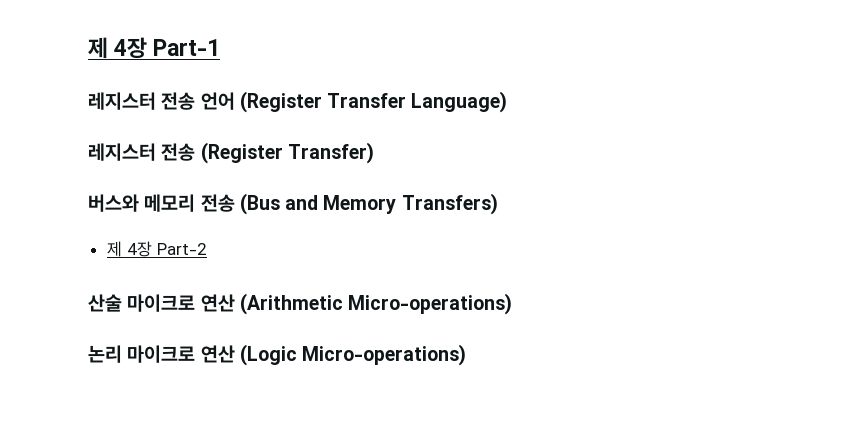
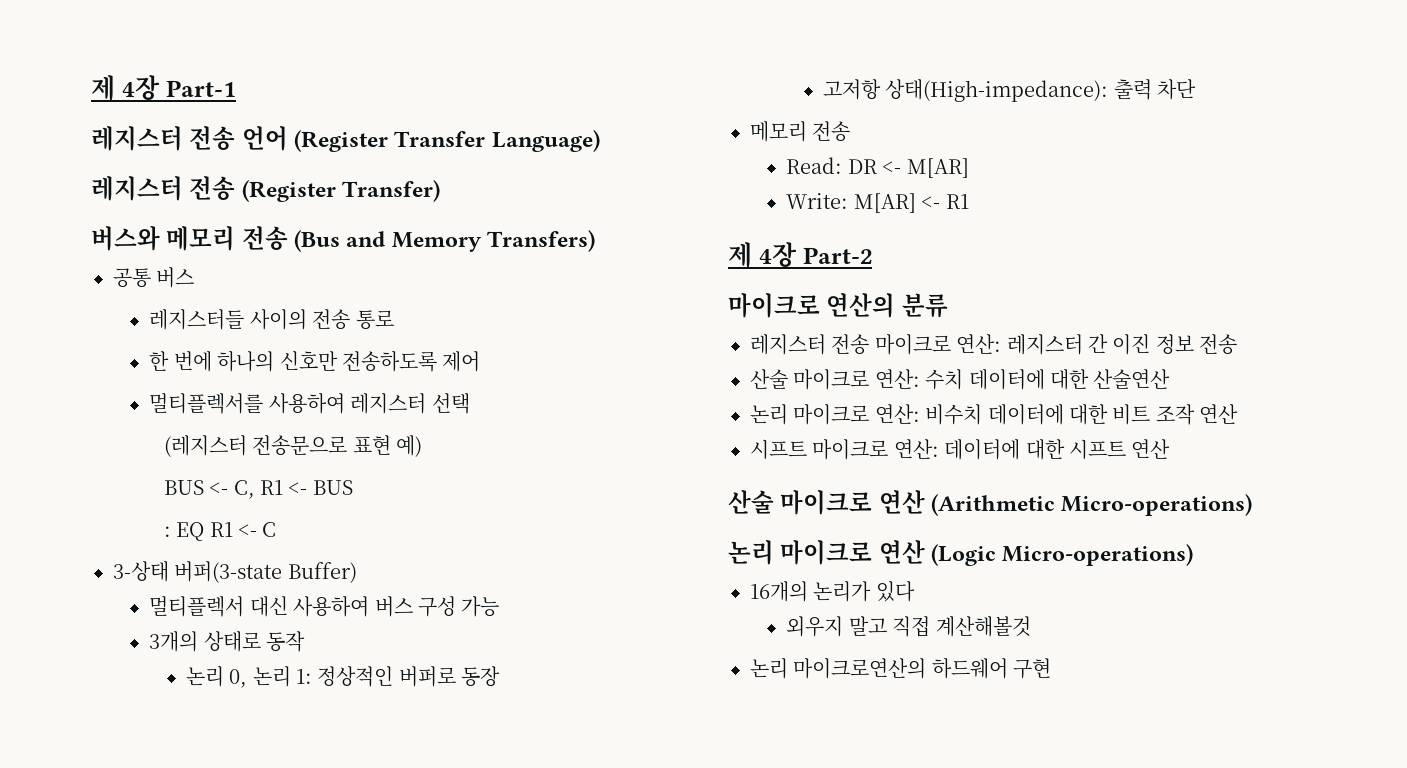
[106,241,207,257] 제 4장 Part-2 -> [113,267,195,288] [149,309,394,330] [149,351,481,372] [149,393,470,414] [163,435,422,457] [163,480,353,499] [163,522,277,541] [113,561,357,583] [149,596,500,617] [149,631,306,652] [185,666,501,688] [822,79,1196,102] [750,121,851,142] [786,157,969,178] [786,193,969,213] [728,242,873,268] [728,293,948,318] [750,334,1238,355] [750,369,1171,390] [750,404,1239,425] [750,439,1171,460] 공통 버스 // 레지스터들 사이의 전송 통로 // 한 번에 하나의 신호만 전송하도록 제어 // 멀티플렉서를 사용하여 레지스터 선택 // (레지스터 전송문으로 표현 예) // BUS <- C, R1 <- BUS // : EQ R1 <- C // 3-상태 버퍼(3-state Buffer) // 멀티플렉서 대신 사용하여 버스 구성 가능 // 3개의 상태로 동작 // 논리 0, 논리 1: 정상적인 버퍼로 동장 // 고저항 상태(High-impedance): 출력 차단 // 메모리 전송 // Read: DR <- M[AR] // Write: M[AR] <- R1 // 제 4장 Part-2 // 마이크로 연산의 분류 // 레지스터 전송 마이크로 연산: 레지스터 간 이진 정보 전송 // 산술 마이크로 연산: 수치 데이터에 대한 산술연산 // 논리 마이크로 연산: 비수치 데이터에 대한 비트 조작 연산 // 시프트 마이크로 연산: 데이터에 대한 시프트 연산
(467, 355) none -> [750,581,915,602] [786,616,1031,637] [750,658,1052,679] // 16개의 논리가 있다 // 외우지 말고 직접 계산해볼것 // 논리 마이크로연산의 하드웨어 구현

